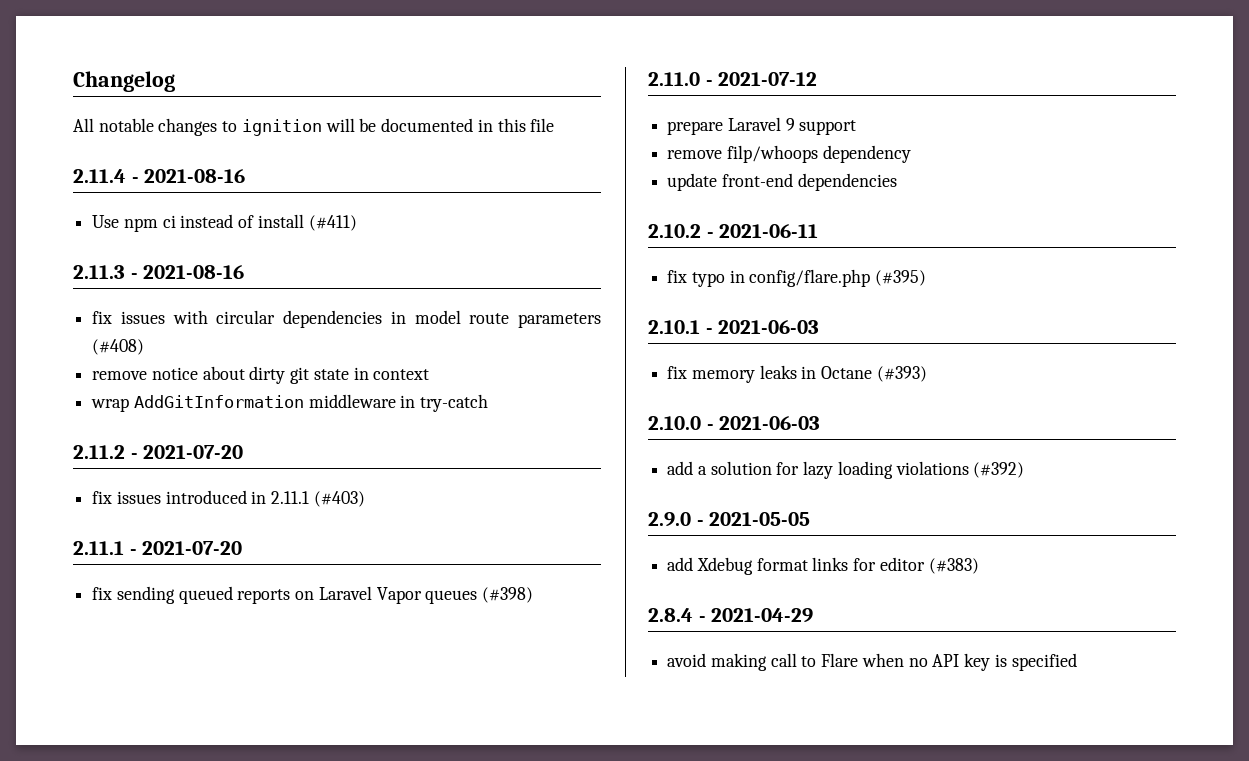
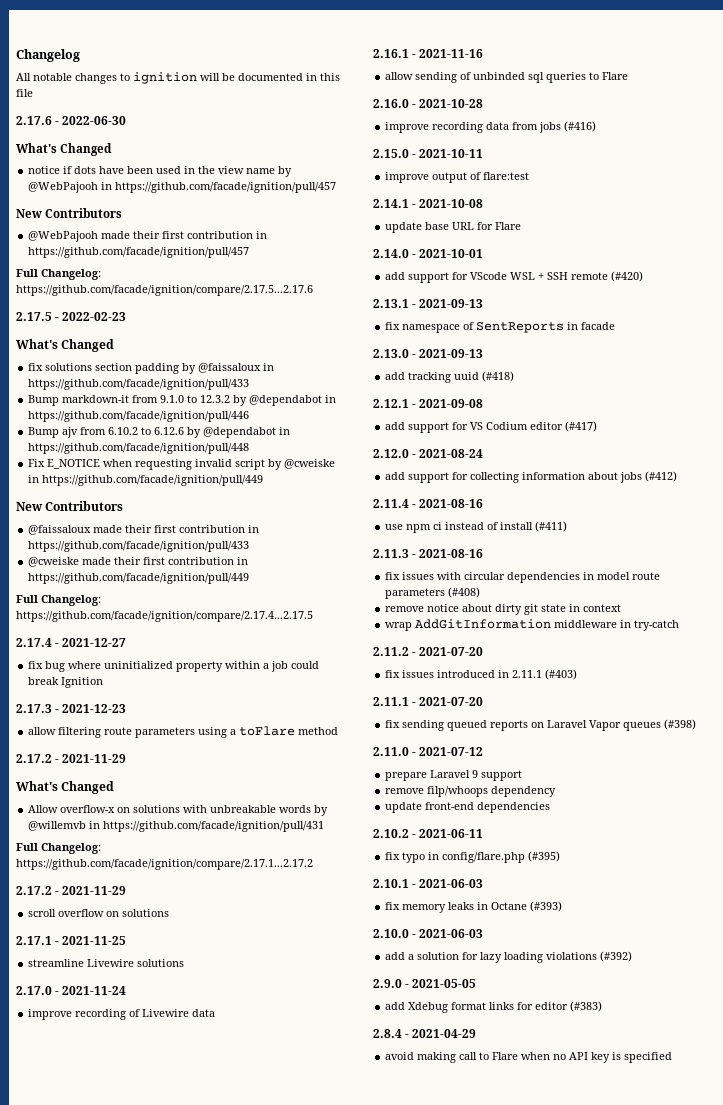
(555, 125) none -> [16,116,127,125] [16,143,113,156] [28,166,293,177] [28,182,337,193] [16,208,123,218] [28,231,268,242] [28,247,250,258] [16,269,101,280] [16,285,313,296] [16,312,127,321] [16,339,115,352] [28,363,275,374] [28,379,250,390] [28,395,337,406] [28,411,250,422] [28,427,291,438] [28,443,250,454] [28,459,336,470] [28,475,264,486] [16,501,124,511] [28,525,260,535] [28,541,250,552] [28,557,249,567] [28,573,250,584] [16,595,101,606] [16,611,313,622] [16,638,127,647] [28,661,320,672] [28,677,104,688] [16,704,127,713] [28,726,339,738] [16,754,127,763] [16,781,115,794] [28,805,329,816] [28,821,325,832] [16,843,101,854] [16,859,313,870] [16,886,127,895] [28,909,170,917] [16,936,127,945] [28,959,185,967] [16,986,127,995] [28,1009,216,1020] [373,49,484,58] [385,72,629,83] [373,99,484,108] [385,121,597,133] [373,149,484,158] [385,172,530,183] [373,199,484,208] [385,222,522,233] [373,249,484,258] [385,271,644,283] [373,299,484,308] [385,322,616,333] [373,349,484,358] [385,371,515,383] [373,399,484,408] [385,421,598,433] [373,449,484,458] [385,471,678,483] // 2.17.6 - 2022-06-30 // What's Changed // notice if dots have been used in the view name by @WebPajooh in https://github.com/facade/ignition/pull/457 // New Contributors // @WebPajooh made their first contribution in https://github.com/facade/ignition/pull/457 // Full Changelog: https://github.com/facade/ignition/compare/2.17.5...2.17.6 // 2.17.5 - 2022-02-23 // What's Changed // fix solutions section padding by @faissaloux in https://github.com/facade/ignition/pull/433 // Bump markdown-it from 9.1.0 to 12.3.2 by @dependabot in https://github.com/facade/ignition/pull/446 // Bump ajv from 6.10.2 to 6.12.6 by @dependabot in https://github.com/facade/ignition/pull/448 // Fix E_NOTICE when requesting invalid script by @cweiske in https://github.com/facade/ignition/pull/449 // New Contributors // @faissaloux made their first contribution in https://github.com/facade/ignition/pull/433 // @cweiske made their first contribution in https://github.com/facade/ignition/pull/449 // Full Changelog: https://github.com/facade/ignition/compare/2.17.4...2.17.5 // 2.17.4 - 2021-12-27 // fix bug where uninitialized property within a job could break Ignition // 2.17.3 - 2021-12-23 // allow filtering route parameters using a toFlare method // 2.17.2 - 2021-11-29 // What's Changed // Allow overflow-x on solutions with unbreakable words by @willemvb in https://github.com/facade/ignition/pull/431 // Full Changelog: https://github.com/facade/ignition/compare/2.17.1...2.17.2 // 2.17.2 - 2021-11-29 // scroll overflow on solutions // 2.17.1 - 2021-11-25 // streamline Livewire solutions // 2.17.0 - 2021-11-24 // improve recording of Livewire data // 2.16.1 - 2021-11-16 // allow sending of unbinded sql queries to Flare // 2.16.0 - 2021-10-28 // improve recording data from jobs (#416) // 2.15.0 - 2021-10-11 // improve output of flare:test // 2.14.1 - 2021-10-08 // update base URL for Flare // 2.14.0 - 2021-10-01 // add support for VScode WSL + SSH remote (#420) // 2.13.1 - 2021-09-13 // fix namespace of SentReports in facade // 2.13.0 - 2021-09-13 // add tracking uuid (#418) // 2.12.1 - 2021-09-08 // add support for VS Codium editor (#417) // 2.12.0 - 2021-08-24 // add support for collecting information about jobs (#412)
[92,215,120,228] Use -> [385,524,404,530] use

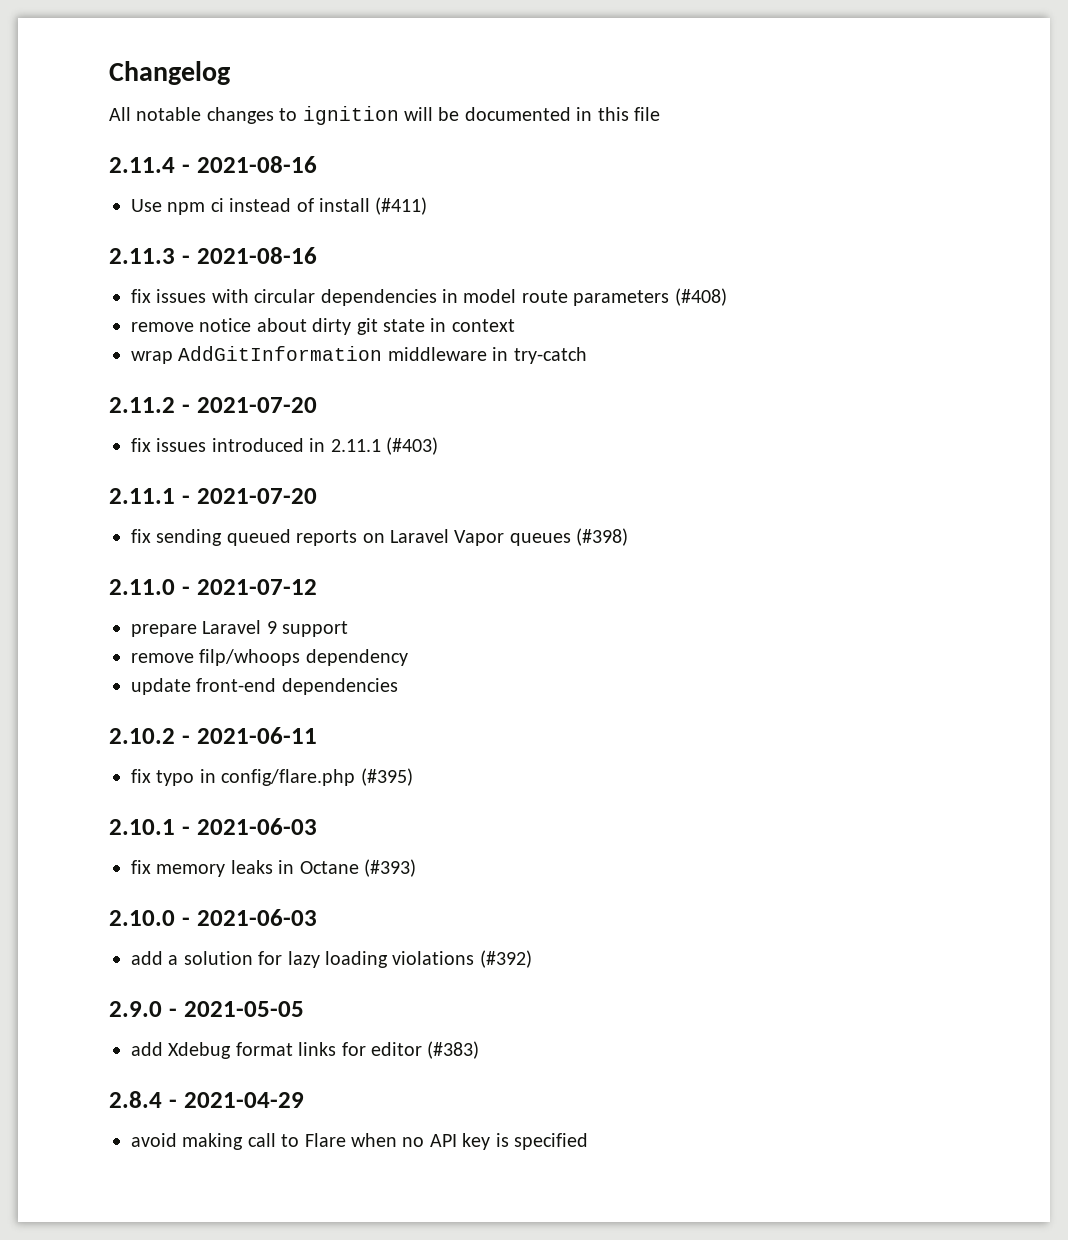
[16,116,127,125] [16,143,113,156] [28,166,293,177] [28,182,337,193] [16,208,123,218] [28,231,268,242] [28,247,250,258] [16,269,101,280] [16,285,313,296] [16,312,127,321] [16,339,115,352] [28,363,275,374] [28,379,250,390] [28,395,337,406] [28,411,250,422] [28,427,291,438] [28,443,250,454] [28,459,336,470] [28,475,264,486] [16,501,124,511] [28,525,260,535] [28,541,250,552] [28,557,249,567] [28,573,250,584] [16,595,101,606] [16,611,313,622] [16,638,127,647] [28,661,320,672] [28,677,104,688] [16,704,127,713] [28,726,339,738] [16,754,127,763] [16,781,115,794] [28,805,329,816] [28,821,325,832] [16,843,101,854] [16,859,313,870] [16,886,127,895] [28,909,170,917] [16,936,127,945] [28,959,185,967] [16,986,127,995] [28,1009,216,1020] [373,49,484,58] [385,72,629,83] [373,99,484,108] [385,121,597,133] [373,149,484,158] [385,172,530,183] [373,199,484,208] [385,222,522,233] [373,249,484,258] [385,271,644,283] [373,299,484,308] [385,322,616,333] [373,349,484,358] [385,371,515,383] [373,399,484,408] [385,421,598,433] [373,449,484,458] [385,471,678,483] // 2.17.6 - 2022-06-30 // What's Changed // notice if dots have been used in the view name by @WebPajooh in https://github.com/facade/ignition/pull/457 // New Contributors // @WebPajooh made their first contribution in https://github.com/facade/ignition/pull/457 // Full Changelog: https://github.com/facade/ignition/compare/2.17.5...2.17.6 // 2.17.5 - 2022-02-23 // What's Changed // fix solutions section padding by @faissaloux in https://github.com/facade/ignition/pull/433 // Bump markdown-it from 9.1.0 to 12.3.2 by @dependabot in https://github.com/facade/ignition/pull/446 // Bump ajv from 6.10.2 to 6.12.6 by @dependabot in https://github.com/facade/ignition/pull/448 // Fix E_NOTICE when requesting invalid script by @cweiske in https://github.com/facade/ignition/pull/449 // New Contributors // @faissaloux made their first contribution in https://github.com/facade/ignition/pull/433 // @cweiske made their first contribution in https://github.com/facade/ignition/pull/449 // Full Changelog: https://github.com/facade/ignition/compare/2.17.4...2.17.5 // 2.17.4 - 2021-12-27 // fix bug where uninitialized property within a job could break Ignition // 2.17.3 - 2021-12-23 // allow filtering route parameters using a toFlare method // 2.17.2 - 2021-11-29 // What's Changed // Allow overflow-x on solutions with unbreakable words by @willemvb in https://github.com/facade/ignition/pull/431 // Full Changelog: https://github.com/facade/ignition/compare/2.17.1...2.17.2 // 2.17.2 - 2021-11-29 // scroll overflow on solutions // 2.17.1 - 2021-11-25 // streamline Livewire solutions // 2.17.0 - 2021-11-24 // improve recording of Livewire data // 2.16.1 - 2021-11-16 // allow sending of unbinded sql queries to Flare // 2.16.0 - 2021-10-28 // improve recording data from jobs (#416) // 2.15.0 - 2021-10-11 // improve output of flare:test // 2.14.1 - 2021-10-08 // update base URL for Flare // 2.14.0 - 2021-10-01 // add support for VScode WSL + SSH remote (#420) // 2.13.1 - 2021-09-13 // fix namespace of SentReports in facade // 2.13.0 - 2021-09-13 // add tracking uuid (#418) // 2.12.1 - 2021-09-08 // add support for VS Codium editor (#417) // 2.12.0 - 2021-08-24 // add support for collecting information about jobs (#412) -> (660, 114) none
[385,524,404,530] use -> [131,199,162,212] Use

